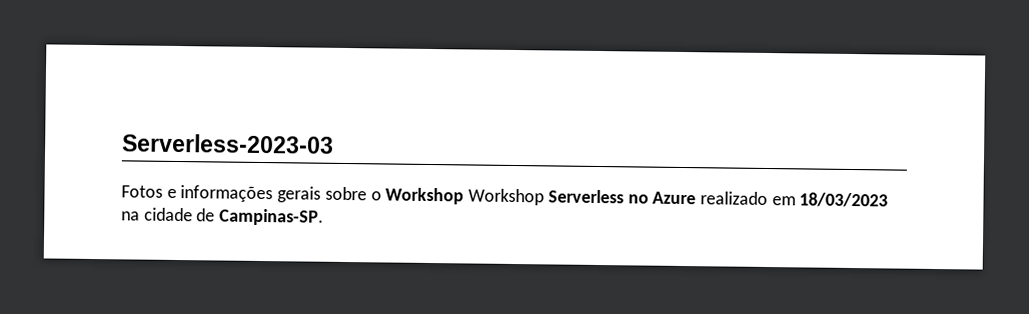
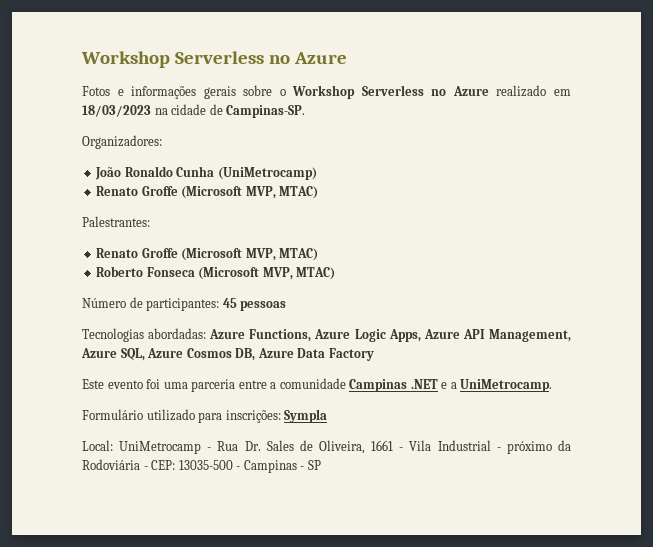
[122,133,334,154] Serverless-2023-03 -> [81,51,347,68] Workshop Serverless no Azure
[468,188,545,206] Workshop -> (356, 92) none
(325, 217) none -> [82,135,162,149] [95,166,317,180] [96,186,319,199] [82,216,150,227] [96,248,319,261] [96,266,336,280] [82,297,287,311] [82,328,571,342] [81,348,374,361] [82,378,553,392] [82,409,328,423] [82,440,572,454] [82,459,321,473] // Organizadores: // João Ronaldo Cunha (UniMetrocamp) // Renato Groffe (Microsoft MVP, MTAC) // Palestrantes: // Renato Groffe (Microsoft MVP, MTAC) // Roberto Fonseca (Microsoft MVP, MTAC) // Número de participantes: 45 pessoas // Tecnologias abordadas: Azure Functions, Azure Logic Apps, Azure API Management, Azure SQL, Azure Cosmos DB, Azure Data Factory // Este evento foi uma parceria entre a comunidade Campinas .NET e a UniMetrocamp. // Formulário utilizado para inscrições: Sympla // Local: UniMetrocamp - Rua Dr. Sales de Oliveira, 1661 - Vila Industrial - próximo da Rodoviária - CEP: 13035-500 - Campinas - SP

